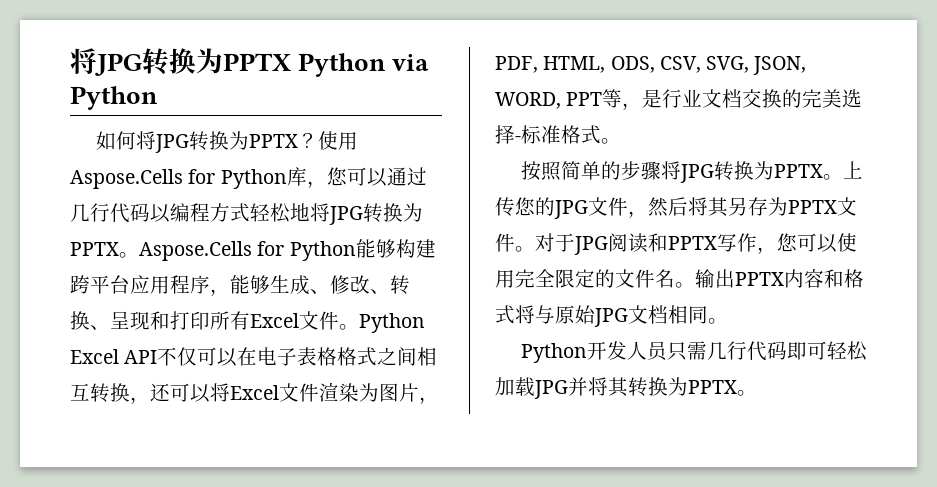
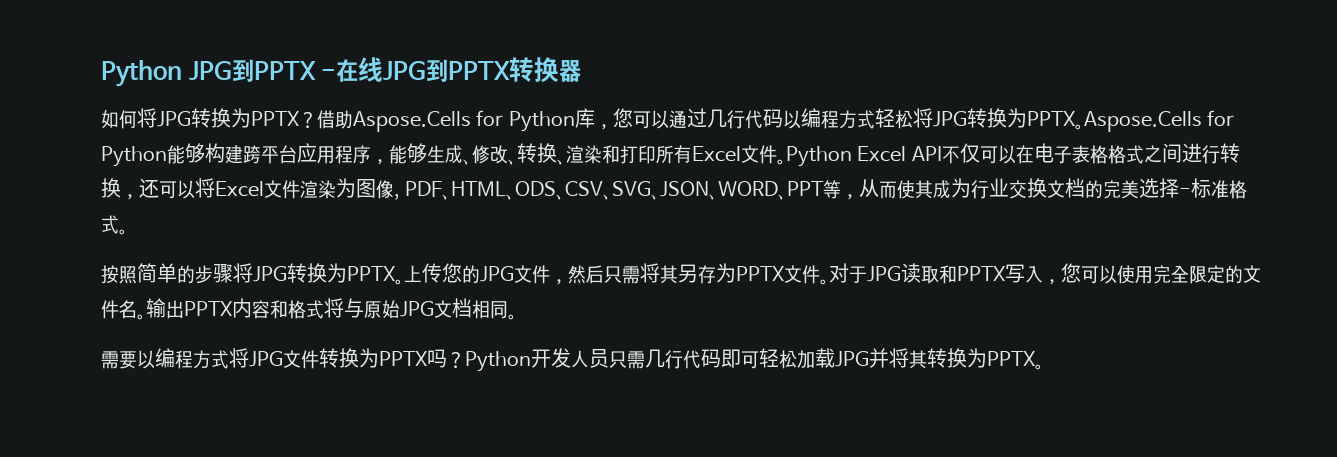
[70,48,430,77] [70,86,158,110] 将JPG转换为PPTX Python via Python -> [101,57,582,87] Python JPG到PPTX -在线JPG到PPTX转换器
[317,131,358,150] 使用 -> [317,110,353,129] 借助
[290,203,310,221] 地 -> (913, 119) none
[110,311,150,330] 呈现 -> [566,145,602,164] 渲染
[417,347,438,366] [70,383,90,401] 相互 -> [1181,143,1220,164] 进行
[399,383,439,404] [495,56,807,75] [495,89,783,110] 片，PDF, HTML, ODS, CSV, SVG, JSON, WORD, PPT等，是行业文档交换 -> [376,178,1086,200] 像, PDF、HTML、ODS、CSV、SVG、JSON、WORD、PPT等，从而使其成为行业交换文档
(688, 206) none -> [604,266,640,284] 只需
[608,233,648,253] 阅读 -> [901,263,939,284] 读取
[737,233,757,252] 作 -> [1025,265,1043,283] 入
(728, 321) none -> [101,348,465,369] 需要以编程方式将JPG文件转换为PPTX吗？

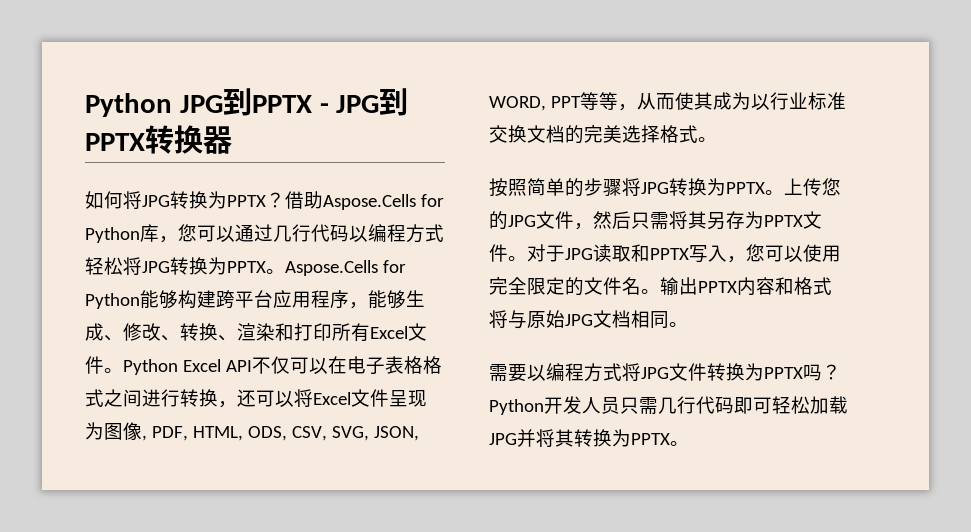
[336,57,384,82] 在线 -> (329, 108) none
[300,180,336,199] 渲染 -> [389,390,427,407] 呈现
[405,181,825,200] PDF、HTML、ODS、CSV、SVG、JSON、WORD、PPT -> [151,426,419,441] [489,92,599,111] PDF, HTML, ODS, CSV, SVG, JSON, WORD, PPT等
[971,178,1010,199] 行业 -> [750,92,846,110] 以行业标准
[1179,178,1230,199] -标准 -> (660, 134) none

